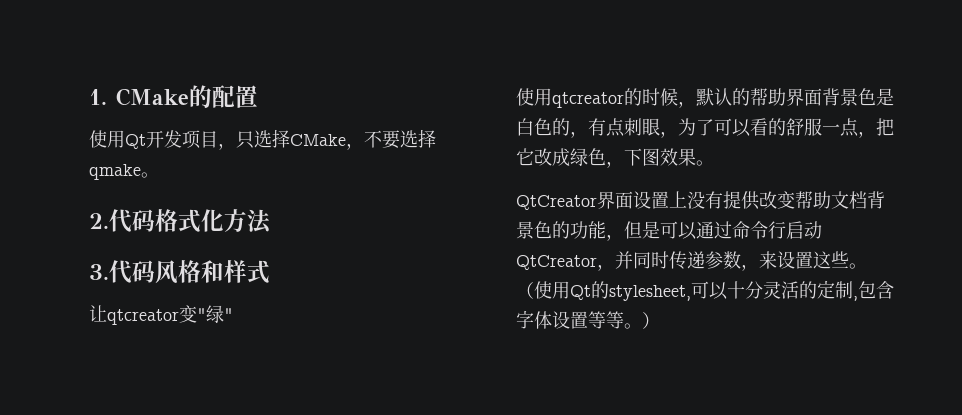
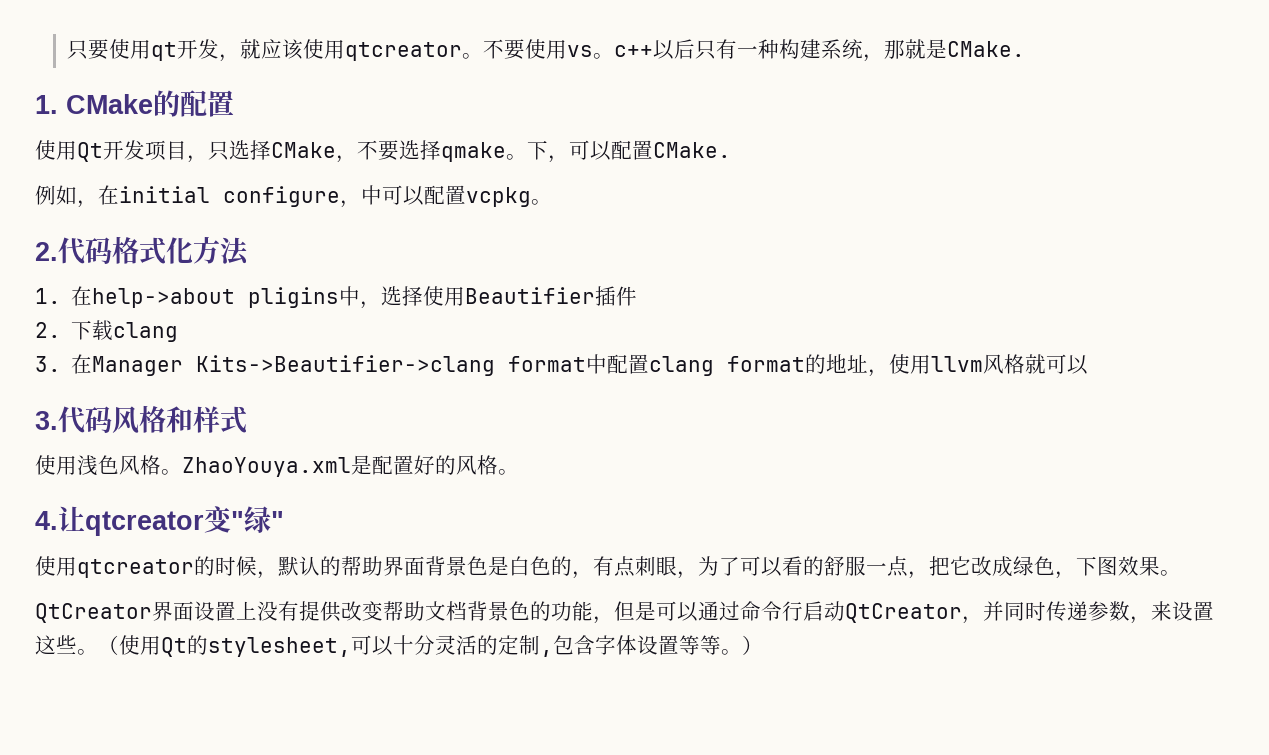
(89, 97) none -> [66,39,1025,62] 只要使用qt开发，就应该使用qtcreator。不要使用vs。c++以后只有一种构建系统，那就是CMake. //
(159, 175) none -> [527,140,731,163] [35,185,552,208] 下，可以配置CMake. // 例如，在initial configure，中可以配置vcpkg。
(272, 221) none -> [35,286,638,309] [35,320,179,342] [35,354,1089,377] // 1.在help->about pligins中，选择使用Beautifier插件 // 2.下载clang // 3.在Manager Kits->Beautifier->clang format中配置clang format的地址，使用llvm风格就可以
(270, 272) none -> [35,455,519,477] [35,511,58,530] 使用浅色风格。ZhaoYouya.xml是配置好的风格。 // 4.

